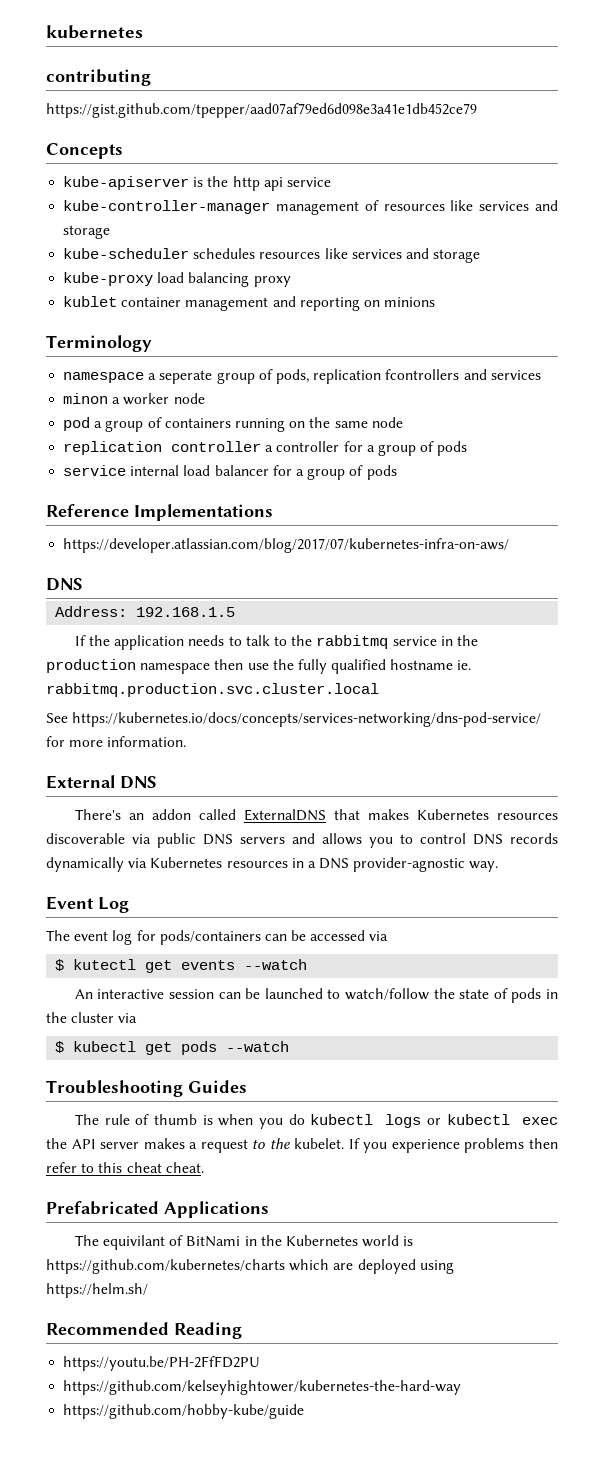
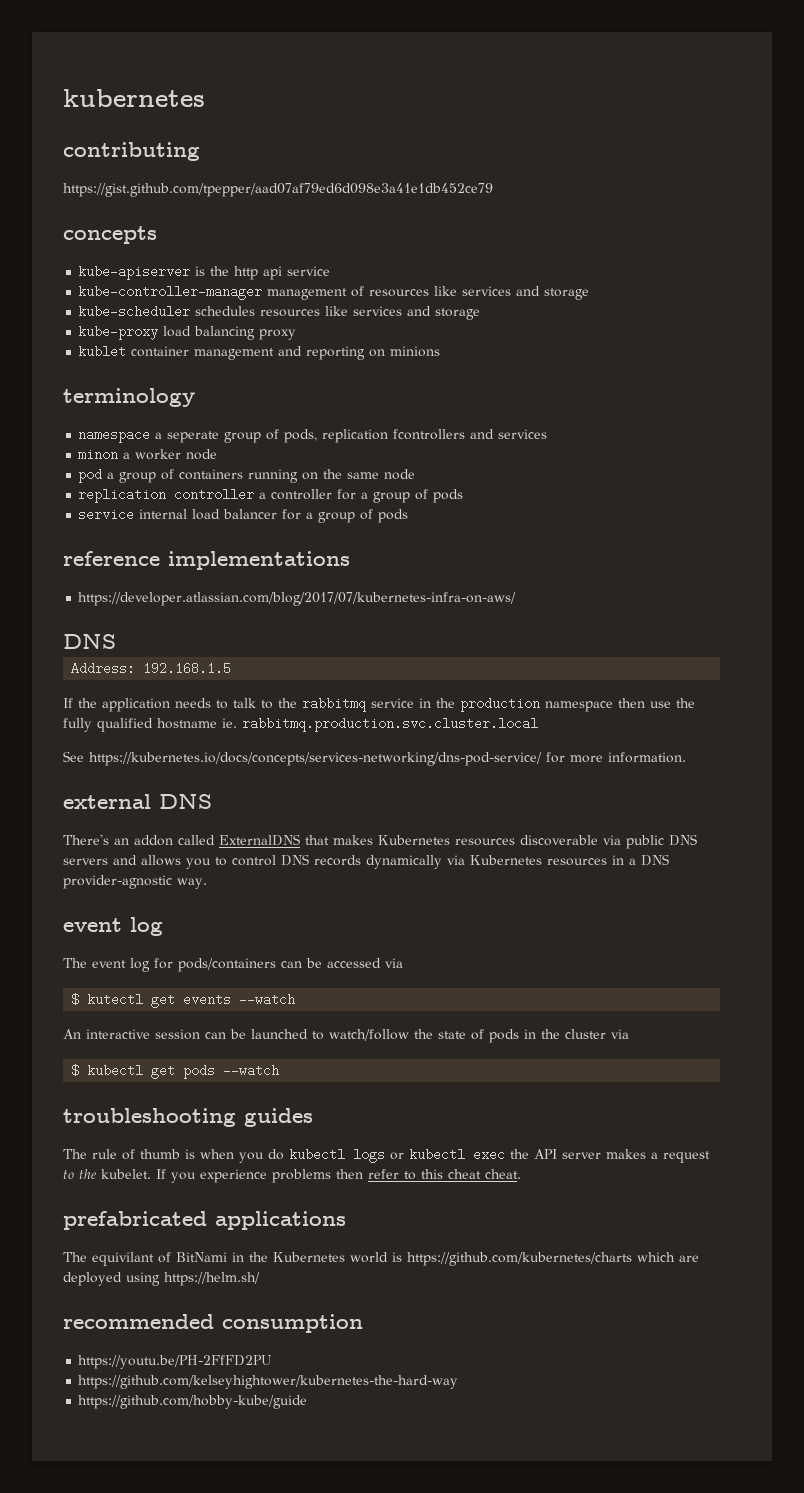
[46,143,123,159] Concepts -> [63,226,157,244] concepts
[46,335,152,352] Terminology -> [63,388,195,407] terminology
[46,504,273,521] Reference Implementations -> [63,551,350,570] reference implementations
[46,775,115,789] External -> [63,794,151,809] external
[46,896,129,913] Event Log -> [63,917,163,936] event log
[46,1080,247,1097] Troubleshooting Guides -> [63,1108,313,1127] troubleshooting guides
[46,1201,269,1218] Prefabricated Applications -> [63,1211,346,1230] prefabricated applications
[46,1322,242,1339] Recommended Reading -> [63,1314,363,1333] recommended consumption

